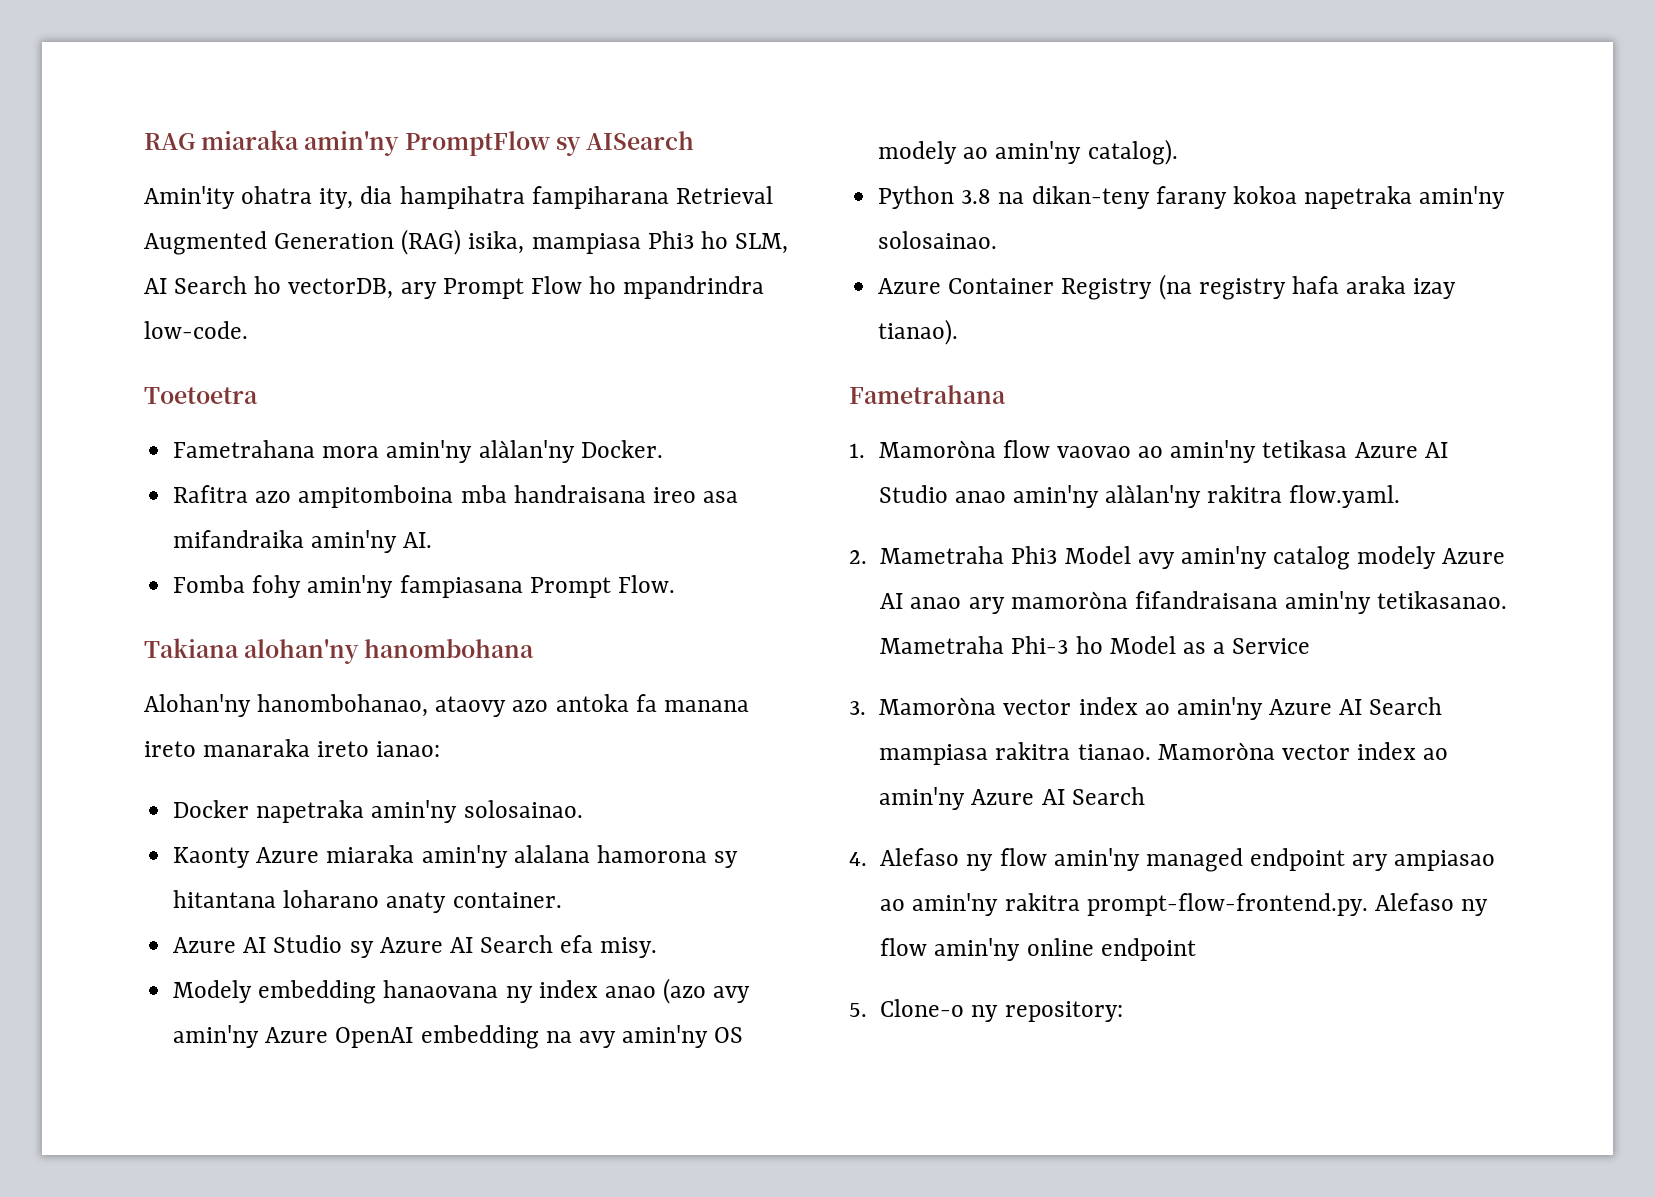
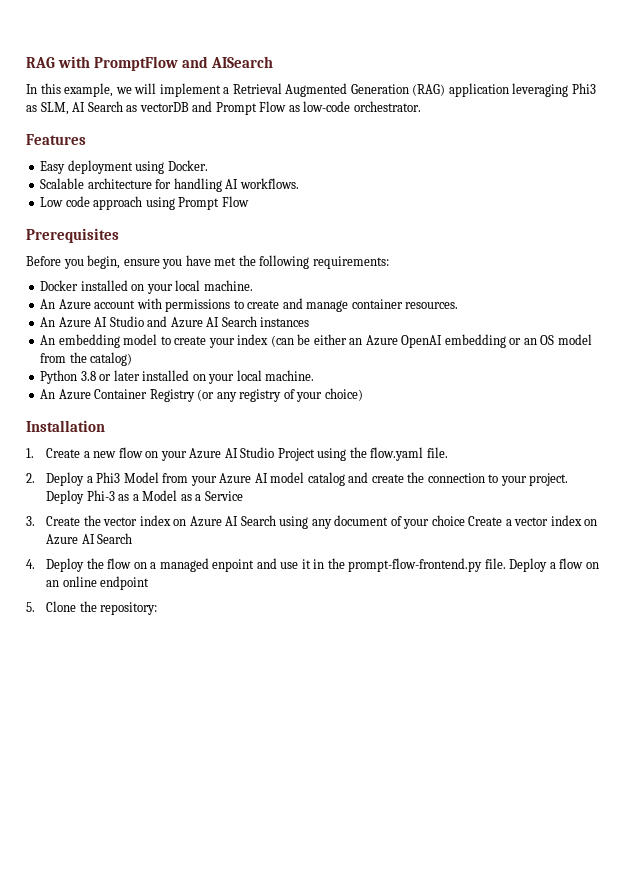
[201,130,695,156] [144,186,773,209] [144,229,789,255] [144,276,765,299] [144,321,248,339] [144,387,258,404] [173,440,663,463] [173,485,739,508] [173,530,433,553] [173,575,675,598] [144,638,535,664] [144,694,749,717] [144,739,441,757] [173,800,583,823] [173,845,739,868] [173,890,562,913] [173,935,658,958] [173,978,751,1004] [173,1025,744,1049] [878,139,1178,165] [878,186,1506,209] [878,231,998,249] [878,274,1457,300] [878,319,959,345] [849,385,1006,404] [849,440,1448,463] [878,485,1401,508] [849,546,1506,570] [880,591,1508,614] [880,636,1103,654] miaraka amin'ny PromptFlow sy AISearch // Amin'ity ohatra ity, dia hampihatra fampiharana Retrieval Augmented Generation (RAG) isika, mampiasa Phi3 ho SLM, AI Search ho vectorDB, ary Prompt Flow ho mpandrindra low-code. // Toetoetra // Fametrahana mora amin'ny alàlan'ny Docker. // Rafitra azo ampitomboina mba handraisana ireo asa mifandraika amin'ny AI. // Fomba fohy amin'ny fampiasana Prompt Flow. // Takiana alohan'ny hanombohana // Alohan'ny hanombohanao, ataovy azo antoka fa manana ireto manaraka ireto ianao: // Docker napetraka amin'ny solosainao. // Kaonty Azure miaraka amin'ny alalana hamorona sy hitantana loharano anaty container. // Azure AI Studio sy Azure AI Search efa misy. // Modely embedding hanaovana ny index anao (azo avy amin'ny Azure OpenAI embedding na avy amin'ny OS modely ao amin'ny catalog). // Python 3.8 na dikan-teny farany kokoa napetraka amin'ny solosainao. // Azure Container Registry (na registry hafa araka izay tianao). // Fametrahana // 1. Mamoròna flow vaovao ao amin'ny tetikasa Azure AI Studio anao amin'ny alàlan'ny rakitra flow.yaml. // 2. Mametraha Phi3 Model avy amin'ny catalog modely Azure AI anao ary mamoròna fifandraisana amin'ny tetikasanao. Mametraha Phi-3 ho -> [58,56,274,71] [26,83,596,97] [26,101,421,115] [26,134,86,145] [40,160,208,174] [40,178,299,192] [40,196,249,210] [26,228,119,243] [26,255,389,269] [40,280,253,294] [40,298,459,312] [40,316,310,328] [40,334,592,348] [40,352,133,366] [40,370,315,384] [40,388,363,402] [26,420,105,432] [26,447,448,461] [26,472,569,486] [46,490,139,504] with PromptFlow and AISearch // In this example, we will implement a Retrieval Augmented Generation (RAG) application leveraging Phi3 as SLM, AI Search as vectorDB and Prompt Flow as low-code orchestrator. // Features // Easy deployment using Docker. // Scalable architecture for handling AI workflows. // Low code approach using Prompt Flow // Prerequisites // Before you begin, ensure you have met the following requirements: // Docker installed on your local machine. // An Azure account with permissions to create and manage container resources. // An Azure AI Studio and Azure AI Search instances // An embedding model to create your index (can be either an Azure OpenAI embedding or an OS model from the catalog) // Python 3.8 or later installed on your local machine. // An Azure Container Registry (or any registry of your choice) // Installation // 1. Create a new flow on your Azure AI Studio Project using the flow.yaml file. // 2. Deploy a Phi3 Model from your Azure AI model catalog and create the connection to your project. Deploy Phi-3 as a
[879,697,1443,720] [879,742,1449,765] [879,787,1145,810] [849,848,1496,872] [880,893,1489,916] [880,938,1021,961] Mamoròna vector index ao amin'ny Azure AI Search mampiasa rakitra tianao. Mamoròna vector index ao amin'ny Azure AI Search // 4. Alefaso ny flow amin'ny managed endpoint ary ampiasao ao amin'ny rakitra prompt-flow-frontend.py. Alefaso ny flow amin'ny -> [46,515,598,529] [46,533,133,545] [26,558,599,572] [46,580,60,587] Create the vector index on Azure AI Search using any document of your choice Create a vector index on Azure AI Search // 4. Deploy the flow on a managed enpoint and use it in the prompt-flow-frontend.py file. Deploy a flow on an
[880,999,999,1022] Clone-o ny -> [46,601,97,612] Clone the

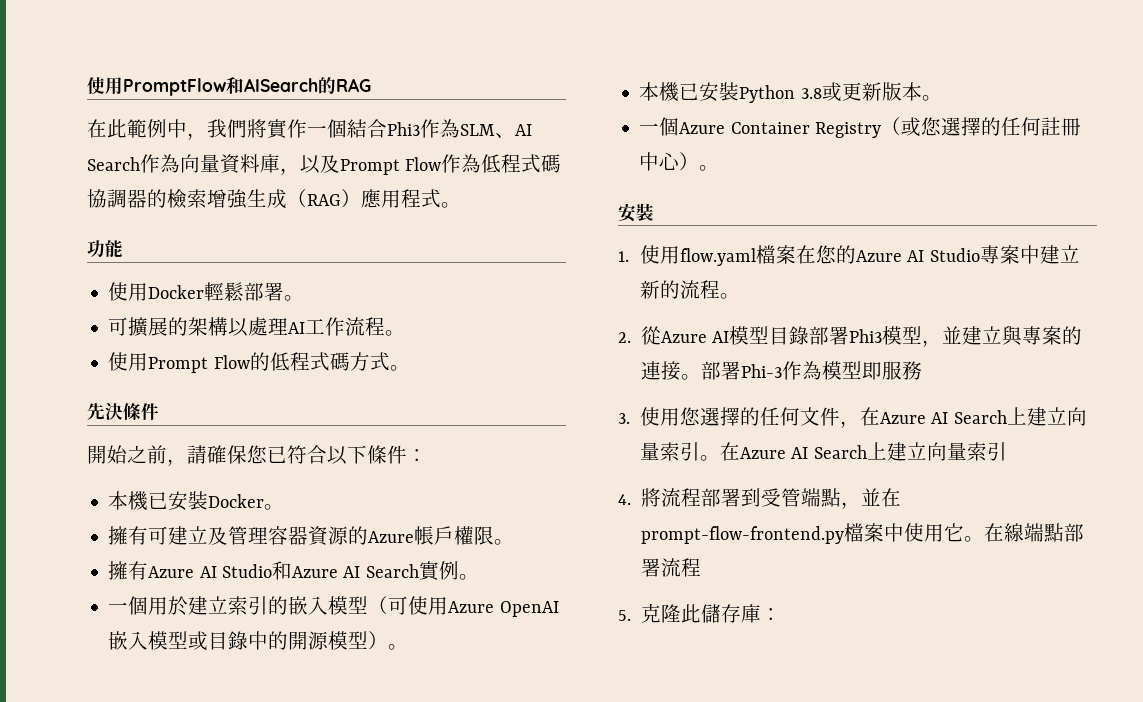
[26,56,274,71] [26,83,596,97] [26,101,421,115] [26,134,86,145] [40,160,208,174] [40,178,299,192] [40,196,249,210] [26,228,119,243] [26,255,389,269] [40,280,253,294] [40,298,459,312] [40,316,310,328] [40,334,592,348] [40,352,133,366] [40,370,315,384] [40,388,363,402] [26,420,105,432] [26,447,448,461] [26,472,569,486] [46,490,243,504] [26,515,598,529] [46,533,133,545] [26,558,599,572] [46,576,150,590] [26,601,158,615] RAG with PromptFlow and AISearch // In this example, we will implement a Retrieval Augmented Generation (RAG) application leveraging Phi3 as SLM, AI Search as vectorDB and Prompt Flow as low-code orchestrator. // Features // Easy deployment using Docker. // Scalable architecture for handling AI workflows. // Low code approach using Prompt Flow // Prerequisites // Before you begin, ensure you have met the following requirements: // Docker installed on your local machine. // An Azure account with permissions to create and manage container resources. // An Azure AI Studio and Azure AI Search instances // An embedding model to create your index (can be either an Azure OpenAI embedding or an OS model from the catalog) // Python 3.8 or later installed on your local machine. // An Azure Container Registry (or any registry of your choice) // Installation // 1. Create a new flow on your Azure AI Studio Project using the flow.yaml file. // 2. Deploy a Phi3 Model from your Azure AI model catalog and create the connection to your project. Deploy Phi-3 as a Model as a Service // 3. Create the vector index on Azure AI Search using any document of your choice Create a vector index on Azure AI Search // 4. Deploy the flow on a managed enpoint and use it in the prompt-flow-frontend.py file. Deploy a flow on an online endpoint // 5. Clone the repository: -> [87,77,371,96] [87,119,532,140] [87,154,562,175] [87,189,461,209] [87,240,123,257] [108,282,305,302] [108,317,406,337] [108,352,410,373] [87,403,159,420] [87,445,427,466] [108,491,285,511] [108,526,515,546] [108,561,479,581] [108,596,559,617] [108,631,409,651] [639,82,942,103] [639,117,1081,138] [639,152,720,171] [618,203,654,222] [618,245,1080,266] [640,280,741,299] [618,325,1083,347] [640,361,922,381] [618,407,1087,428] [640,442,1007,461] [618,488,901,509] [640,523,1084,544] [640,558,701,577] [618,603,781,623] 使用PromptFlow和AISearch的RAG // 在此範例中，我們將實作一個結合Phi3作為SLM、AI Search作為向量資料庫，以及Prompt Flow作為低程式碼協調器的檢索增強生成（RAG）應用程式。 // 功能 // 使用Docker輕鬆部署。 // 可擴展的架構以處理AI工作流程。 // 使用Prompt Flow的低程式碼方式。 // 先決條件 // 開始之前，請確保您已符合以下條件： // 本機已安裝Docker。 // 擁有可建立及管理容器資源的Azure帳戶權限。 // 擁有Azure AI Studio和Azure AI Search實例。 // 一個用於建立索引的嵌入模型（可使用Azure OpenAI嵌入模型或目錄中的開源模型）。 // 本機已安裝Python 3.8或更新版本。 // 一個Azure Container Registry（或您選擇的任何註冊中心）。 // 安裝 // 1.使用flow.yaml檔案在您的Azure AI Studio專案中建立新的流程。 // 2.從Azure AI模型目錄部署Phi3模型，並建立與專案的連接。部署Phi-3作為模型即服務 // 3.使用您選擇的任何文件，在Azure AI Search上建立向量索引。在Azure AI Search上建立向量索引 // 4.將流程部署到受管端點，並在prompt-flow-frontend.py檔案中使用它。在線端點部署流程 // 5.克隆此儲存庫：

